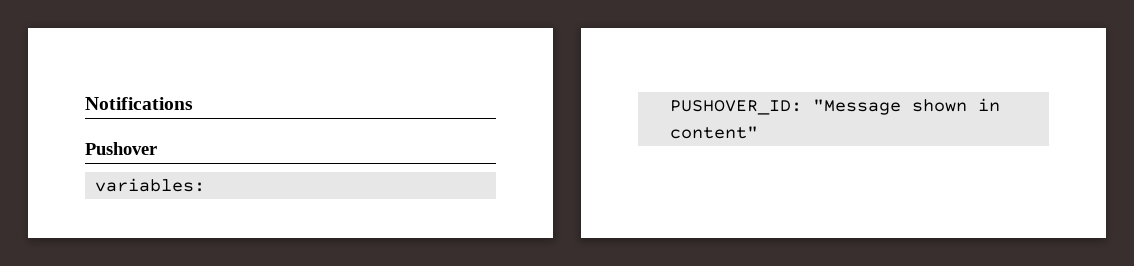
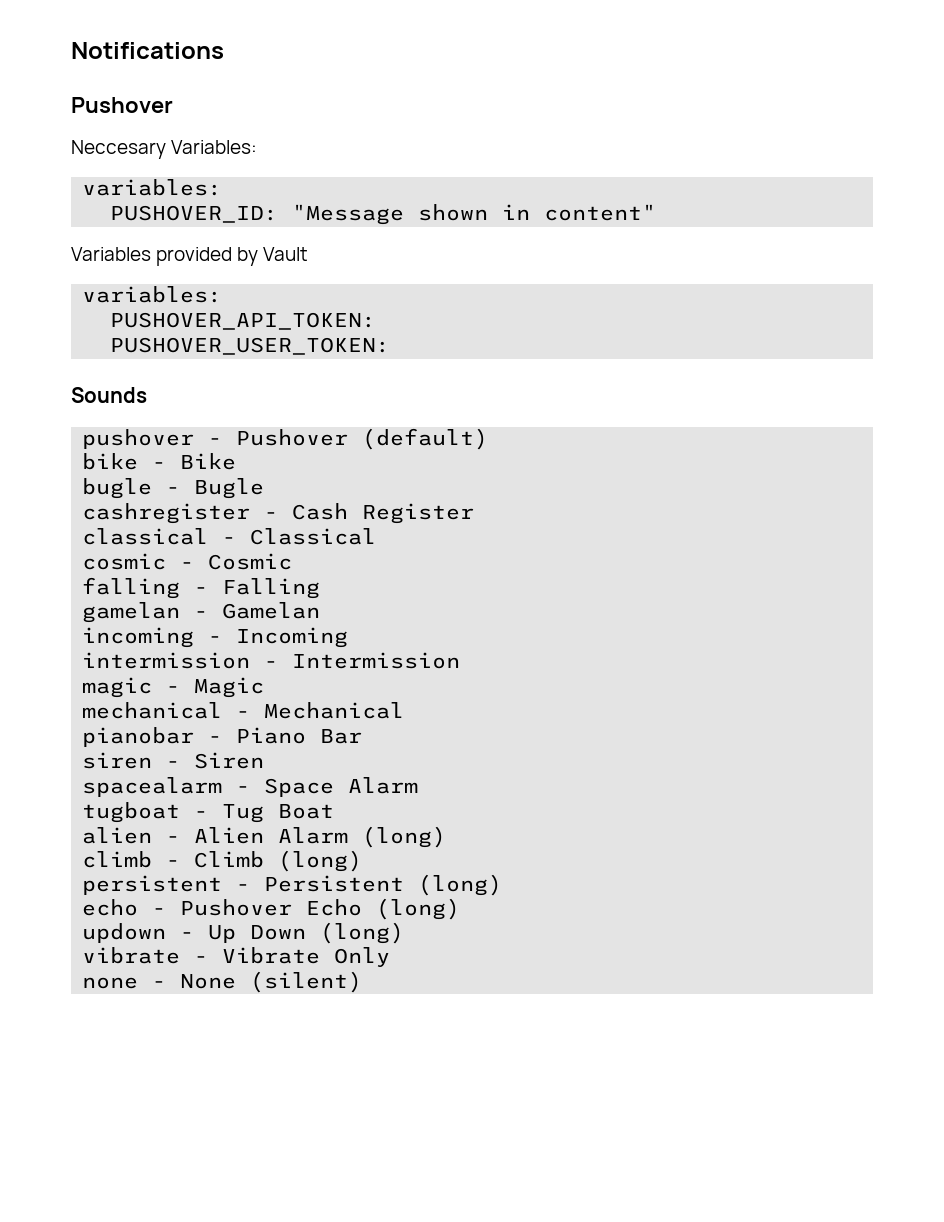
(157, 148) none -> [71,140,258,159] // Neccesary Variables:
(759, 132) none -> [71,247,309,266] [82,286,223,303] [110,312,377,330] [110,337,391,355] [71,387,147,403] [82,428,489,450] [82,453,237,470] [82,478,265,499] [82,503,475,524] [82,528,377,545] [82,553,293,570] [82,577,321,599] [82,602,321,623] [82,627,349,648] [82,652,461,669] [82,677,265,698] [82,702,405,719] [82,727,363,747] [82,752,265,769] [82,777,419,797] [82,802,335,823] [82,826,447,848] [82,850,363,872] [82,874,503,896] [82,898,461,920] [82,922,405,944] [82,947,391,967] [82,971,363,993] // Variables provided by Vault // variables: // PUSHOVER_API_TOKEN: // PUSHOVER_USER_TOKEN: // Sounds // pushover - Pushover (default) // bike - Bike // bugle - Bugle // cashregister - Cash Register // classical - Classical // cosmic - Cosmic // falling - Falling // gamelan - Gamelan // incoming - Incoming // intermission - Intermission // magic - Magic // mechanical - Mechanical // pianobar - Piano Bar // siren - Siren // spacealarm - Space Alarm // tugboat - Tug Boat // alien - Alien Alarm (long) // climb - Climb (long) // persistent - Persistent (long) // echo - Pushover Echo (long) // updown - Up Down (long) // vibrate - Vibrate Only // none - None (silent)

